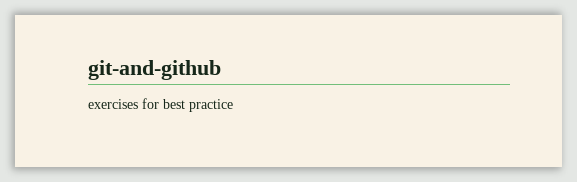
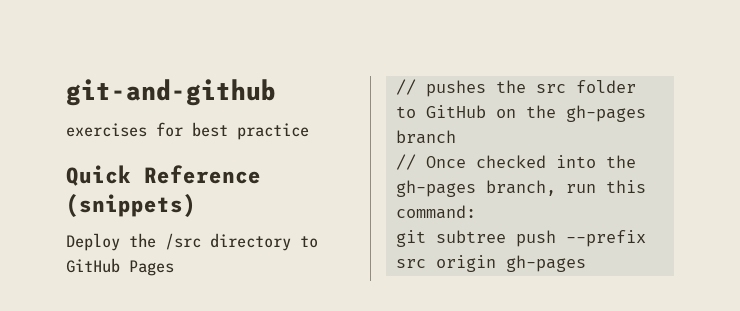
(233, 105) none -> [66,165,261,186] [66,194,196,217] [66,233,318,251] [66,258,174,276] [395,79,636,97] [395,105,646,122] [395,130,456,144] [395,154,636,170] [395,180,646,197] [395,205,476,219] [395,230,646,247] [395,255,586,272] // Quick Reference (snippets) // Deploy the /src directory to GitHub Pages // // pushes the src folder to GitHub on the gh-pages branch // // Once checked into the gh-pages branch, run this command: // git subtree push --prefix src origin gh-pages

